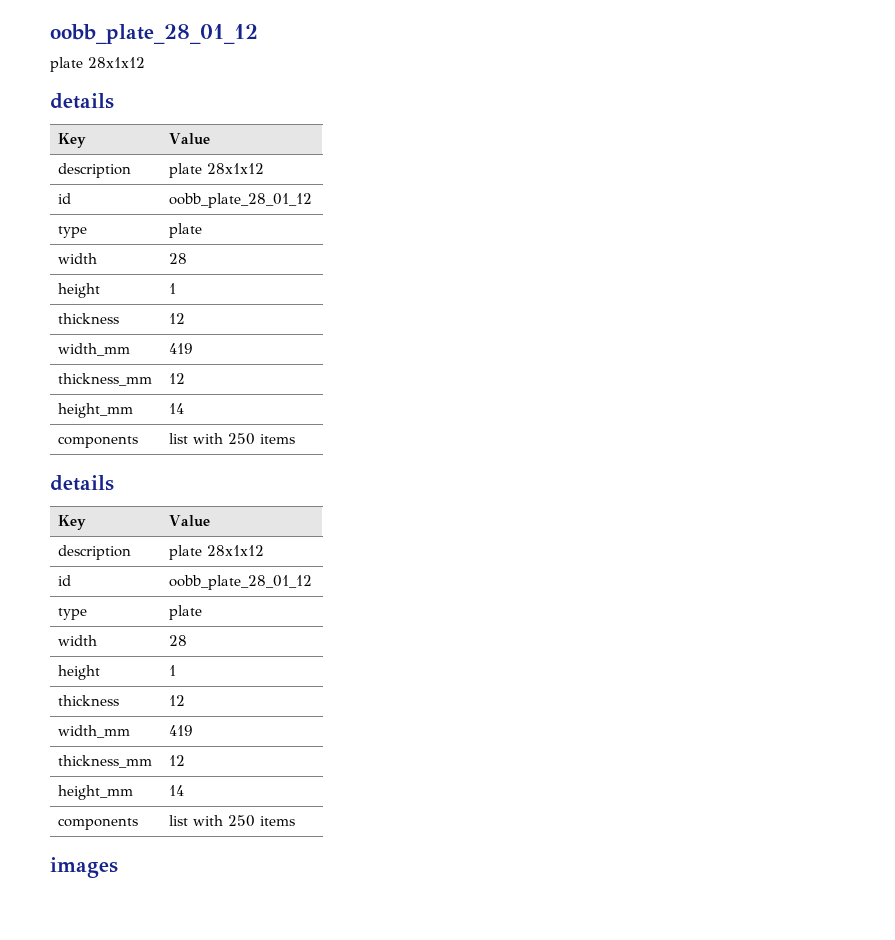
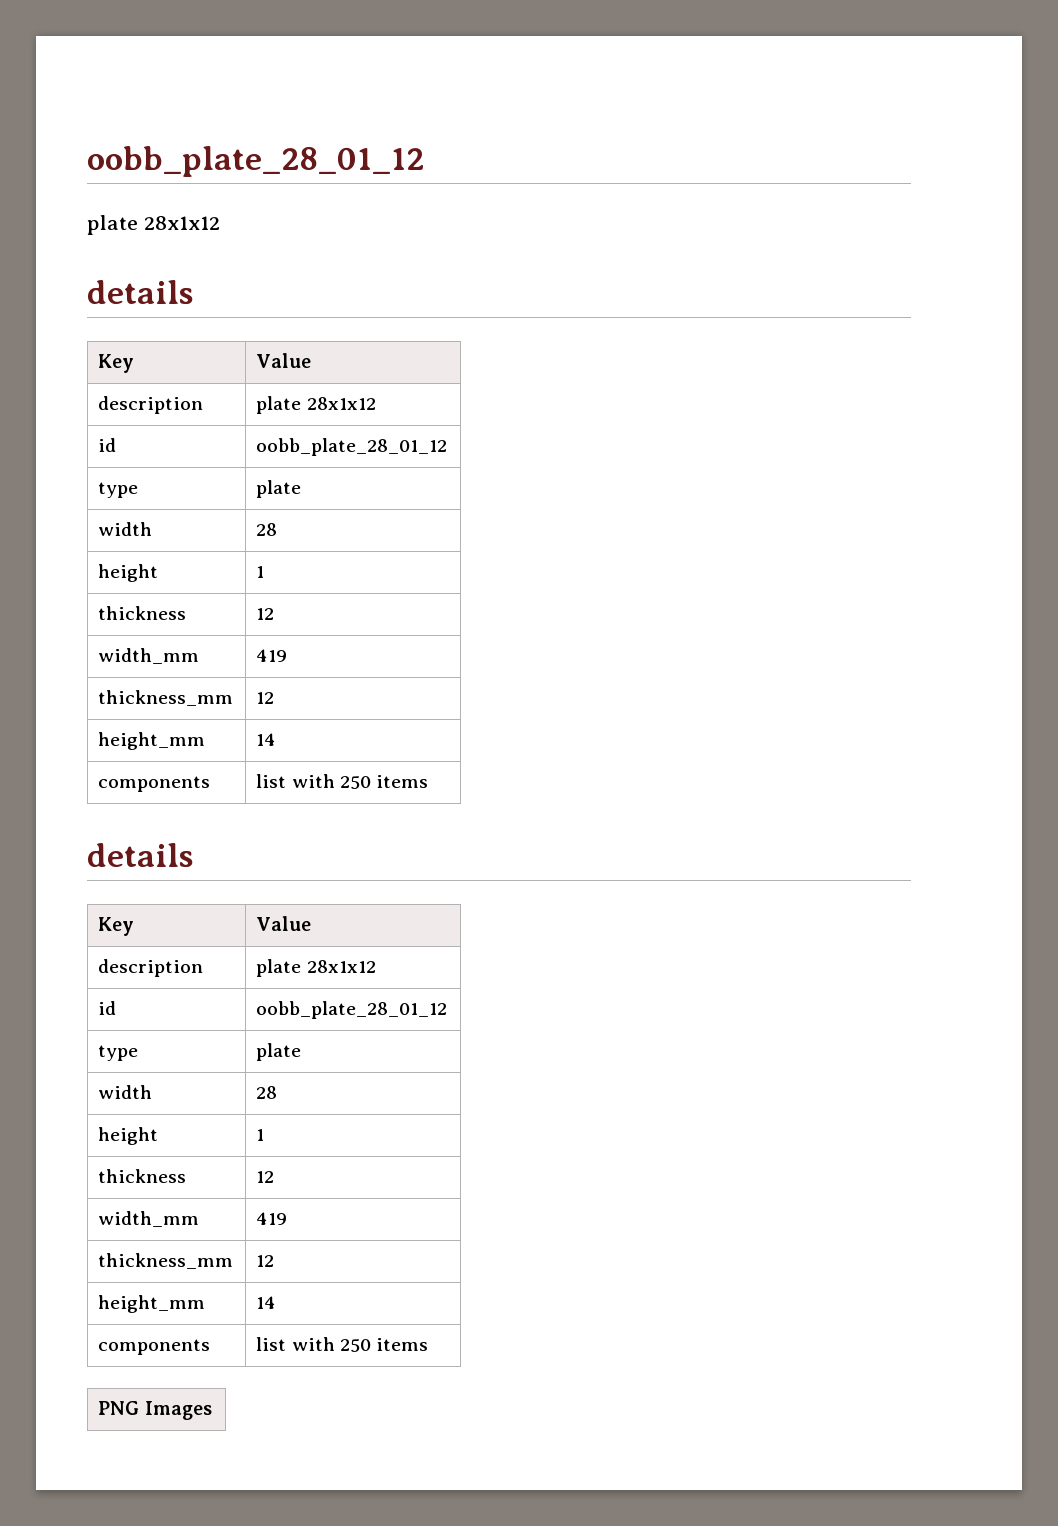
[50,857,118,878] // images -> [98,1401,212,1420] // PNG Images

